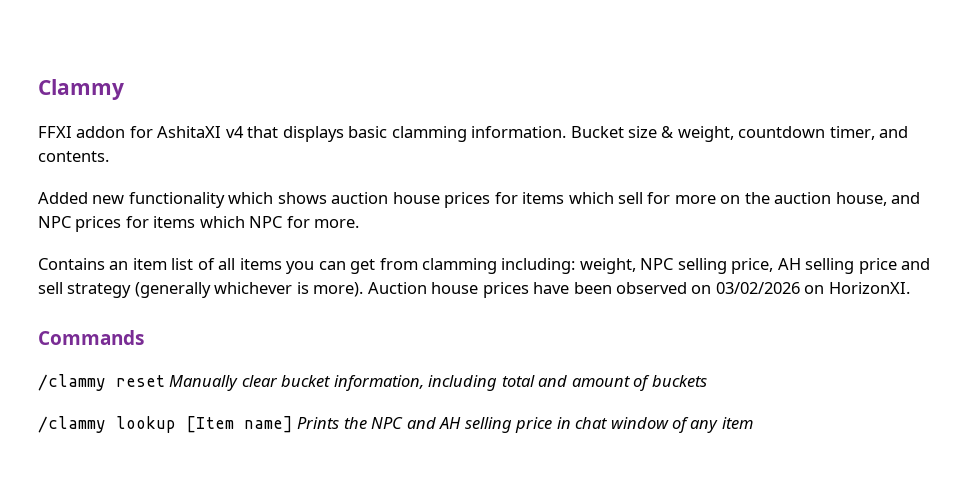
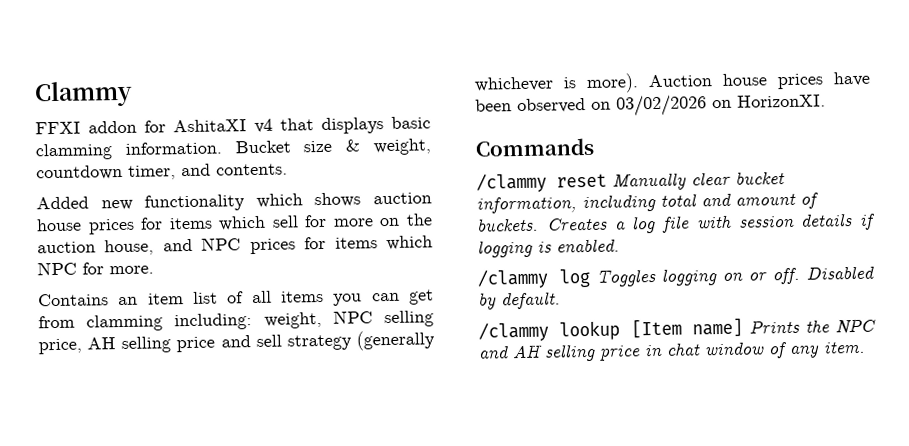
[651,375,707,387] buckets -> [476,213,876,234] [477,238,620,258] [477,265,875,289] [478,291,561,310] buckets. Creates a log file with session details if logging is enabled. // /clammy log Toggles logging on or off. Disabled by default.
[721,417,753,429] item -> [823,341,865,354] item.

